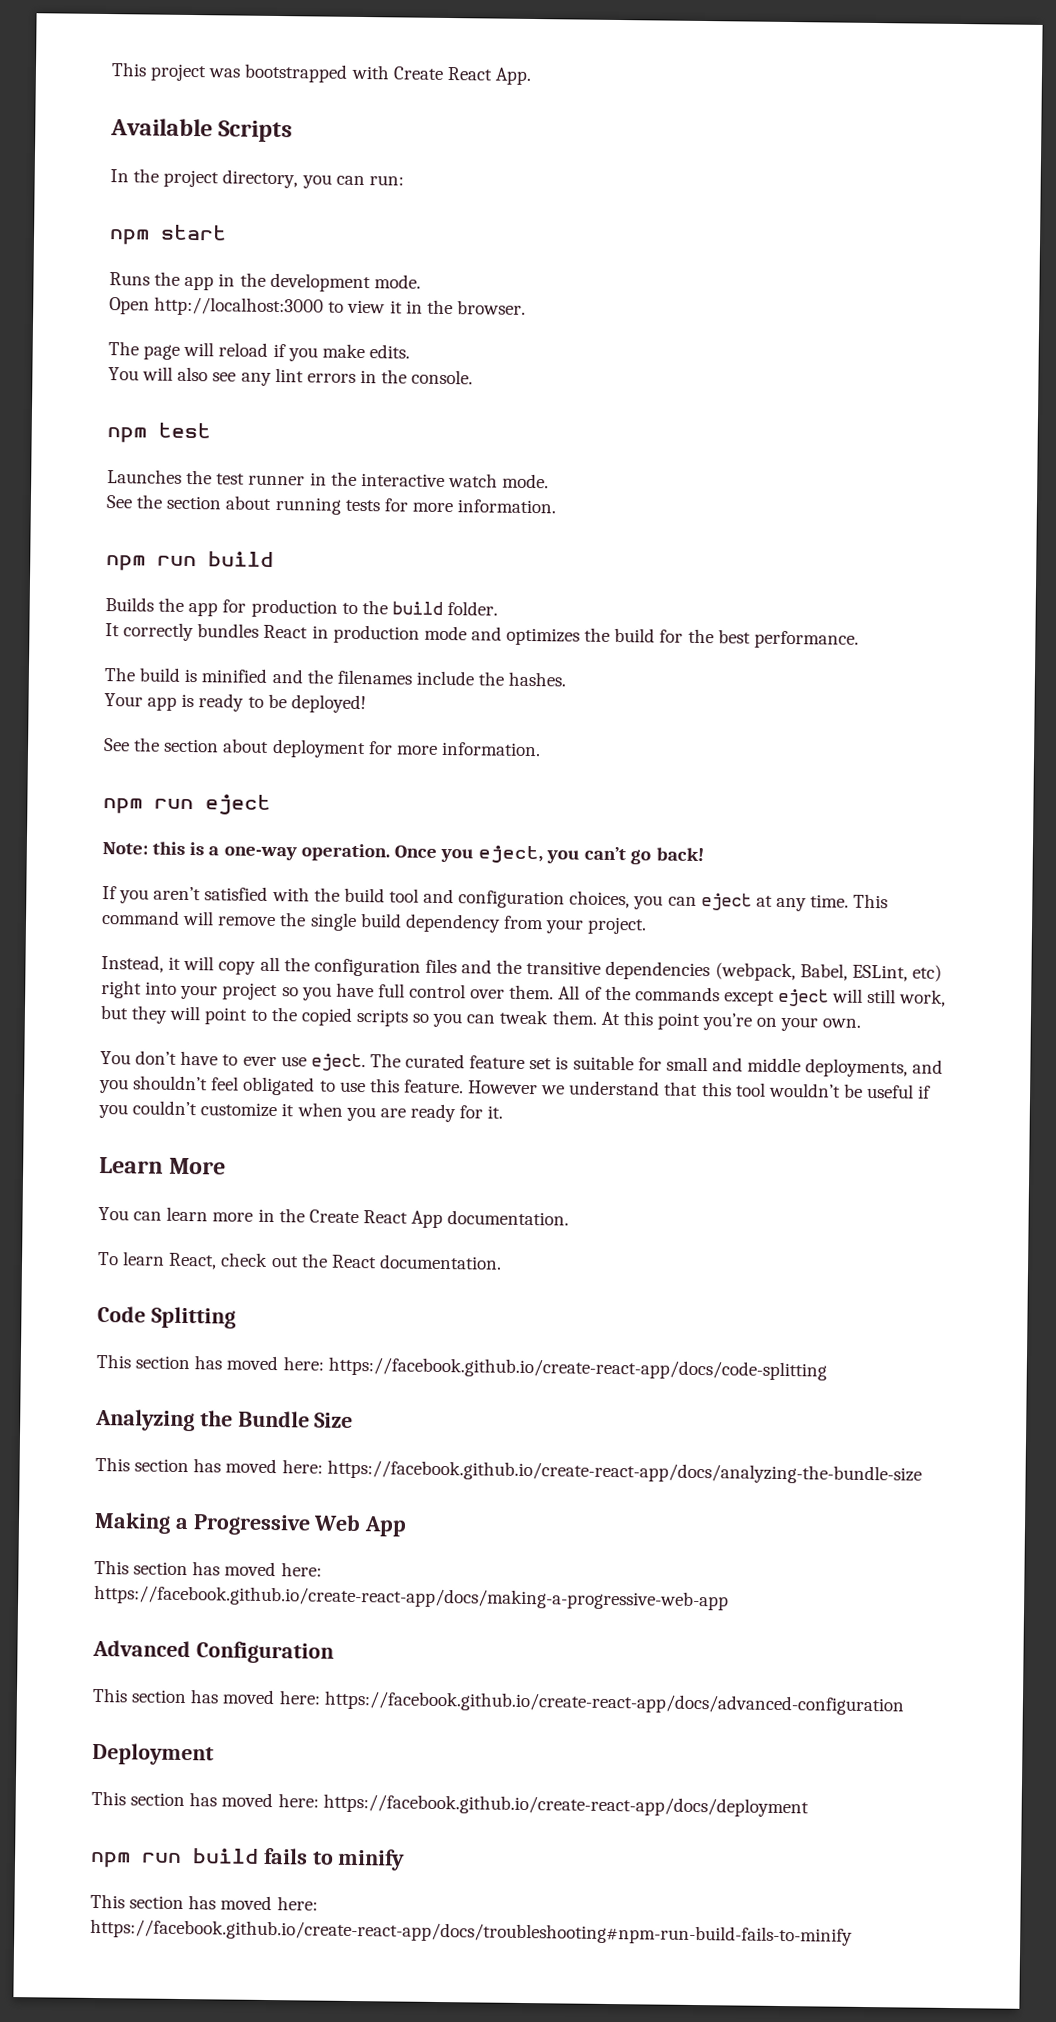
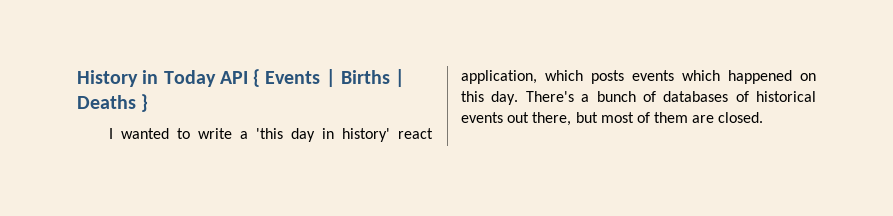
[111,62,532,85] [110,118,294,143] [110,168,404,189] [109,224,227,245] [109,271,421,293] [109,296,526,317] [108,341,410,362] [108,366,474,386] [107,422,211,443] [107,469,550,489] [106,494,557,515] [106,551,274,571] [105,597,499,618] [105,622,859,649] [104,667,567,687] [104,693,366,714] [104,737,541,759] [103,794,271,815] [102,841,704,865] [102,886,889,912] [101,910,648,935] [101,955,942,982] [101,980,947,1007] [100,1005,862,1032] [100,1050,944,1078] [99,1075,932,1099] [98,1100,504,1123] [99,1156,227,1175] [98,1206,570,1229] [98,1251,502,1270] [97,1305,236,1329] [96,1353,827,1381] [95,1408,354,1432] [95,1456,922,1485] [94,1511,408,1537] [94,1559,322,1577] [94,1584,729,1611] [92,1639,334,1664] [92,1687,904,1716] [92,1742,214,1766] [91,1790,809,1818] [90,1847,406,1871] [90,1893,318,1911] [90,1918,853,1946] This project was bootstrapped with Create React App. // Available Scripts // In the project directory, you can run: // npm start // Runs the app in the development mode. // Open http://localhost:3000 to view it in the browser. // The page will reload if you make edits. // You will also see any lint errors in the console. // npm test // Launches the test runner in the interactive watch mode. // See the section about running tests for more information. // npm run build // Builds the app for production to the build folder. // It correctly bundles React in production mode and optimizes the build for the best performance. // The build is minified and the filenames include the hashes. // Your app is ready to be deployed! // See the section about deployment for more information. // npm run eject // Note: this is a one-way operation. Once you eject, you can’t go back! // If you aren’t satisfied with the build tool and configuration choices, you can eject at any time. This command will remove the single build dependency from your project. // Instead, it will copy all the configuration files and the transitive dependencies (webpack, Babel, ESLint, etc) right into your project so you have full control over them. All of the commands except eject will still work, but they will point to the copied scripts so you can tweak them. At this point you’re on your own. // You don’t have to ever use eject. The curated feature set is suitable for small and middle deployments, and you shouldn’t feel obligated to use this feature. However we understand that this tool wouldn’t be useful if you couldn’t customize it when you are ready for it. // Learn More // You can learn more in the Create React App documentation. // To learn React, check out the React documentation. // Code Splitting // This section has moved here: https://facebook.github.io/create-react-app/docs/code-splitting // Analyzing the Bundle Size // This section has moved here: https://facebook.github.io/create-react-app/docs/analyzing-the-bundle-size // Making a Progressive Web App // This section has moved here: https://facebook.github.io/create-react-app/docs/making-a-progressive-web-app // Advanced Configuration // This section has moved here: https://facebook.github.io/create-react-app/docs/advanced-configuration // Deployment // This section has moved here: https://facebook.github.io/create-react-app/docs/deployment // npm run build fails to minify // This section has moved here: https://facebook.github.io/create-react-app/docs/troubleshooting#npm-run-build-fails-to-minify -> [77,69,406,87] [77,94,149,112] [109,128,433,142] [461,70,816,84] [461,91,816,105] [461,112,764,126] History in Today API { Events | Births | Deaths } // I wanted to write a 'this day in history' react application, which posts events which happened on this day. There's a bunch of databases of historical events out there, but most of them are closed.

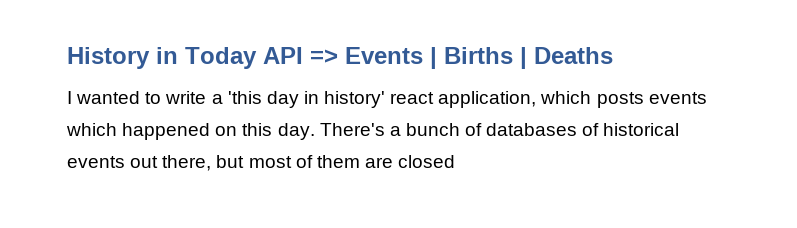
[253,69,261,87] { -> [310,49,338,64] =>
[141,94,149,112] } -> (613, 55) none
[718,112,764,123] closed. -> [398,155,456,168] closed

